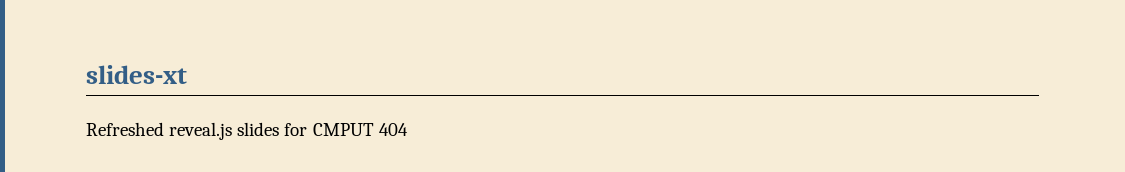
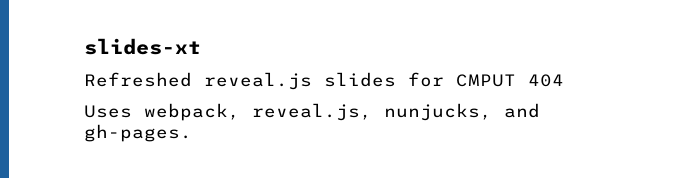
(408, 129) none -> [84,103,540,121] [84,124,192,142] // Uses webpack, reveal.js, nunjucks, and gh-pages.

